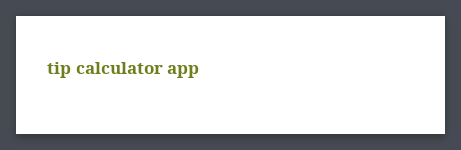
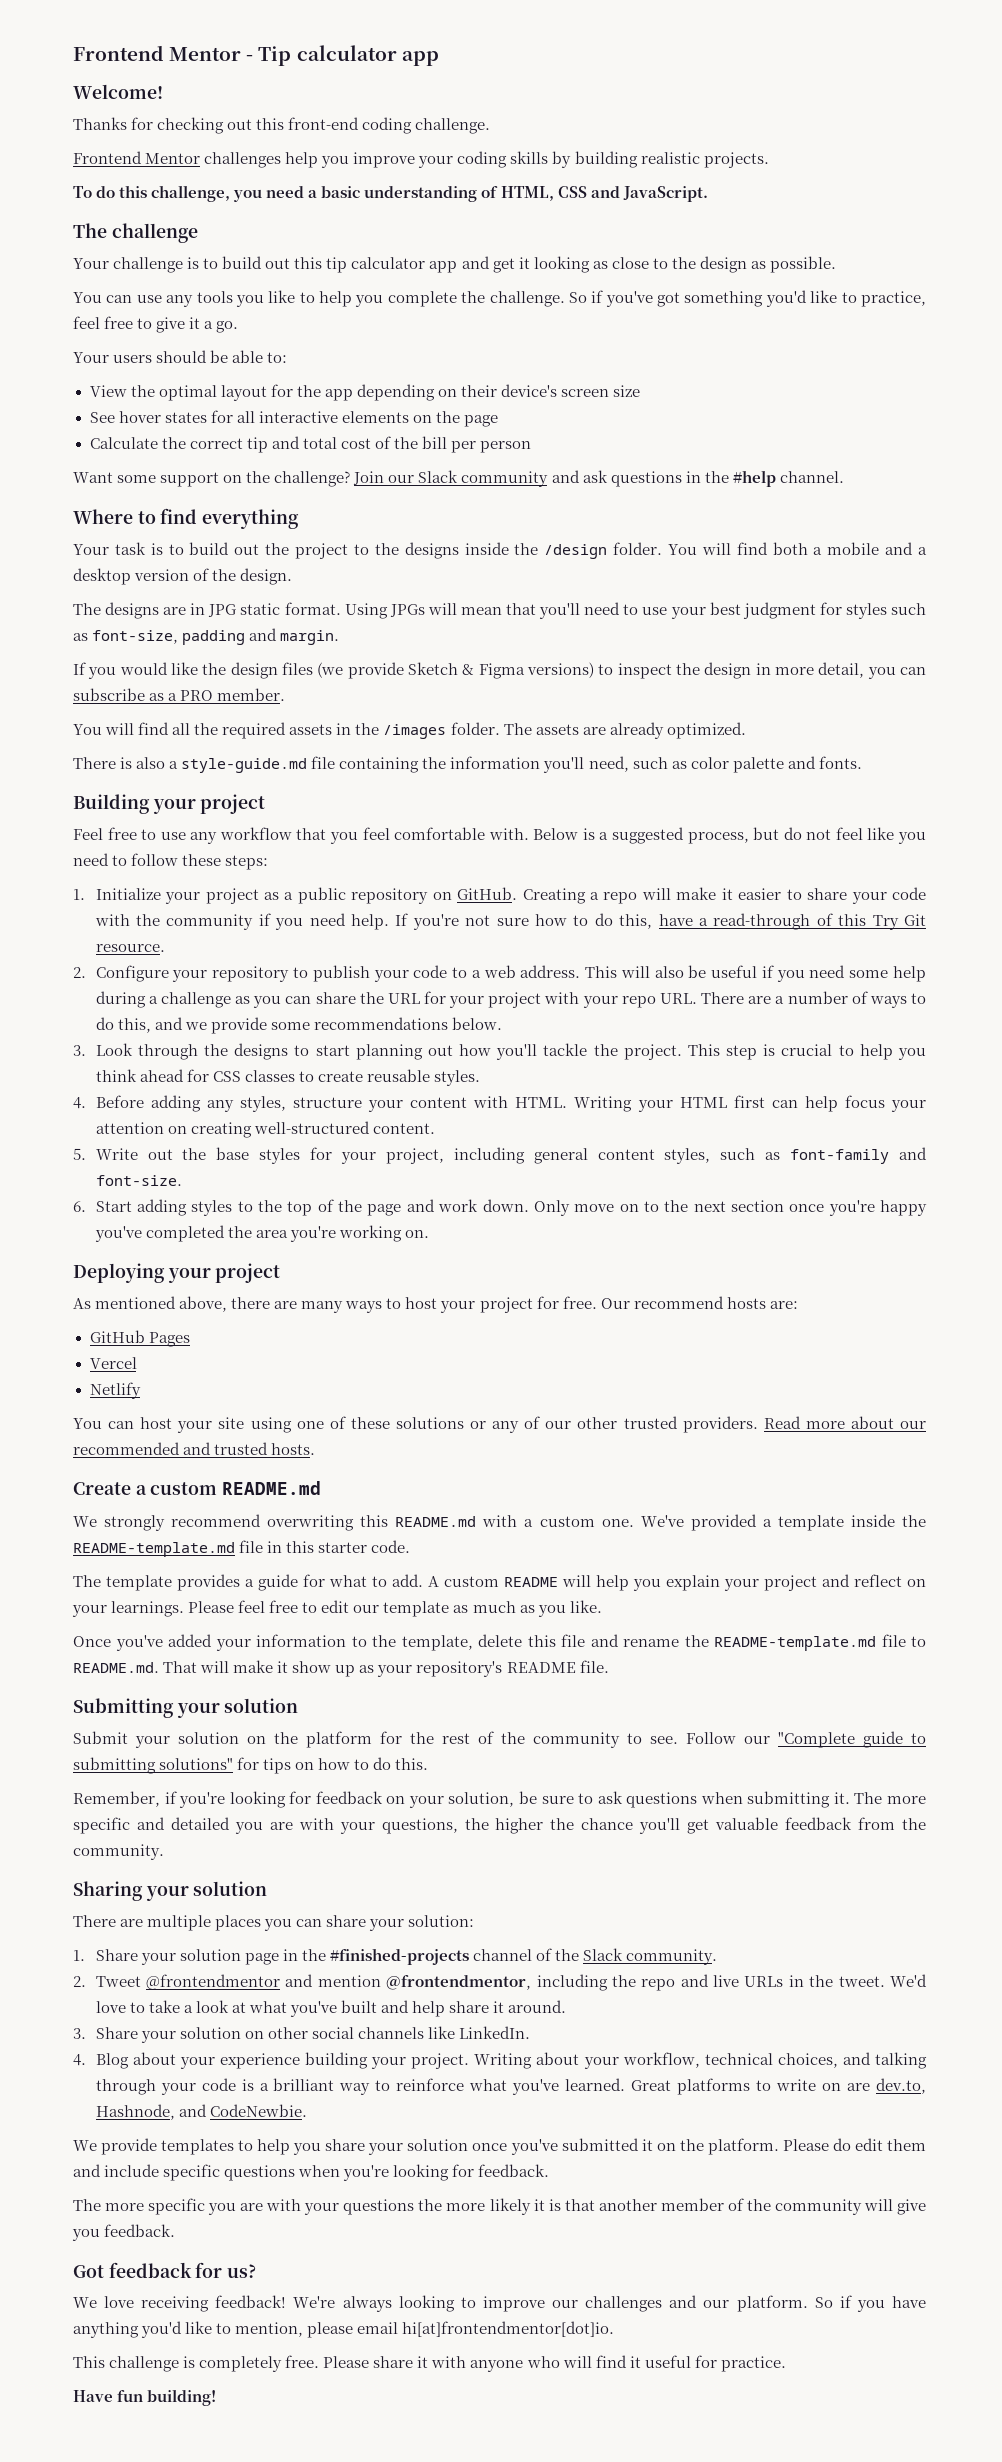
[47,62,200,78] tip calculator app -> [73,45,439,66] [73,84,163,99] [73,117,491,134] [73,151,769,168] [73,185,708,202] [73,223,198,243] [73,256,836,273] [73,290,927,307] [73,316,239,333] [73,350,288,363] [89,384,641,401] [89,410,498,427] [89,436,532,453] [73,470,844,487] [73,508,300,529] [73,542,928,559] [73,568,293,585] [73,602,926,619] [73,628,340,645] [73,662,927,679] [73,688,286,701] [73,722,746,739] [73,756,862,773] [73,794,266,814] [73,827,926,844] [73,853,269,870] [73,887,926,904] [94,913,926,930] [95,944,165,952] [73,965,927,982] [95,991,927,1008] [95,1017,503,1034] [73,1043,927,1060] [95,1069,481,1086] [73,1095,926,1112] [95,1121,435,1138] [73,1147,927,1164] [95,1175,182,1186] [73,1199,927,1216] [94,1225,429,1242] [73,1263,281,1283] [73,1296,798,1313] [89,1330,190,1347] [89,1357,137,1369] [89,1382,141,1399] [73,1416,927,1433] [73,1442,316,1455] [73,1481,322,1495] [73,1514,927,1531] [73,1540,411,1557] [73,1574,926,1591] [72,1600,602,1617] [73,1634,926,1651] [73,1660,609,1677] [73,1698,299,1718] [73,1731,926,1748] [73,1757,429,1774] [73,1791,926,1808] [73,1817,927,1834] [73,1844,164,1860] [73,1881,268,1901] [73,1915,475,1931] [73,1948,718,1965] [73,1974,927,1991] [95,2000,567,2017] [73,2026,531,2043] [73,2052,927,2069] [95,2078,926,2095] [95,2104,307,2120] [73,2138,927,2155] [73,2164,550,2181] [73,2198,926,2215] [72,2224,176,2241] [73,2262,257,2278] [73,2295,927,2312] [73,2321,615,2338] [73,2355,786,2372] [73,2389,217,2406] Frontend Mentor - Tip calculator app // Welcome! // Thanks for checking out this front-end coding challenge. // Frontend Mentor challenges help you improve your coding skills by building realistic projects. // To do this challenge, you need a basic understanding of HTML, CSS and JavaScript. // The challenge // Your challenge is to build out this tip calculator app and get it looking as close to the design as possible. // You can use any tools you like to help you complete the challenge. So if you've got something you'd like to practice, feel free to give it a go. // Your users should be able to: // View the optimal layout for the app depending on their device's screen size // See hover states for all interactive elements on the page // Calculate the correct tip and total cost of the bill per person // Want some support on the challenge? Join our Slack community and ask questions in the #help channel. // Where to find everything // Your task is to build out the project to the designs inside the /design folder. You will find both a mobile and a desktop version of the design. // The designs are in JPG static format. Using JPGs will mean that you'll need to use your best judgment for styles such as font-size, padding and margin. // If you would like the design files (we provide Sketch & Figma versions) to inspect the design in more detail, you can subscribe as a PRO member. // You will find all the required assets in the /images folder. The assets are already optimized. // There is also a style-guide.md file containing the information you'll need, such as color palette and fonts. // Building your project // Feel free to use any workflow that you feel comfortable with. Below is a suggested process, but do not feel like you need to follow these steps: // 1. Initialize your project as a public repository on GitHub. Creating a repo will make it easier to share your code with the community if you need help. If you're not sure how to do this, have a read-through of this Try Git resource. // 2. Configure your repository to publish your code to a web address. This will also be useful if you need some help during a challenge as you can share the URL for your project with your repo URL. There are a number of ways to do this, and we provide some recommendations below. // 3. Look through the designs to start planning out how you'll tackle the project. This step is crucial to help you think ahead for CSS classes to create reusable styles. // 4. Before adding any styles, structure your content with HTML. Writing your HTML first can help focus your attention on creating well-structured content. // 5. Write out the base styles for your project, including general content styles, such as font-family and font-size. // 6. Start adding styles to the top of the page and work down. Only move on to the next section once you're happy you've completed the area you're working on. // Deploying your project // As mentioned above, there are many ways to host your project for free. Our recommend hosts are: // GitHub Pages // Vercel // Netlify // You can host your site using one of these solutions or any of our other trusted providers. Read more about our recommended and trusted hosts. // Create a custom README.md // We strongly recommend overwriting this README.md with a custom one. We've provided a template inside the README-template.md file in this starter code. // The template provides a guide for what to add. A custom README will help you explain your project and reflect on your learnings. Please feel free to edit our template as much as you like. // Once you've added your information to the template, delete this file and rename the README-template.md file to README.md. That will make it show up as your repository's README file. // Submitting your solution // Submit your solution on the platform for the rest of the community to see. Follow our "Complete guide to submitting solutions" for tips on how to do this. // Remember, if you're looking for feedback on your solution, be sure to ask questions when submitting it. The more specific and detailed you are with your questions, the higher the chance you'll get valuable feedback from the community. // Sharing your solution // There are multiple places you can share your solution: // 1. Share your solution page in the #finished-projects channel of the Slack community. // 2. Tweet @frontendmentor and mention @frontendmentor, including the repo and live URLs in the tweet. We'd love to take a look at what you've built and help share it around. // 3. Share your solution on other social channels like LinkedIn. // 4. Blog about your experience building your project. Writing about your workflow, technical choices, and talking through your code is a brilliant way to reinforce what you've learned. Great platforms to write on are dev.to, Hashnode, and CodeNewbie. // We provide templates to help you share your solution once you've submitted it on the platform. Please do edit them and include specific questions when you're looking for feedback. // The more specific you are with your questions the more likely it is that another member of the community will give you feedback. // Got feedback for us? // We love receiving feedback! We're always looking to improve our challenges and our platform. So if you have anything you'd like to mention, please email hi[at]frontendmentor[dot]io. // This challenge is completely free. Please share it with anyone who will find it useful for practice. // Have fun building!

